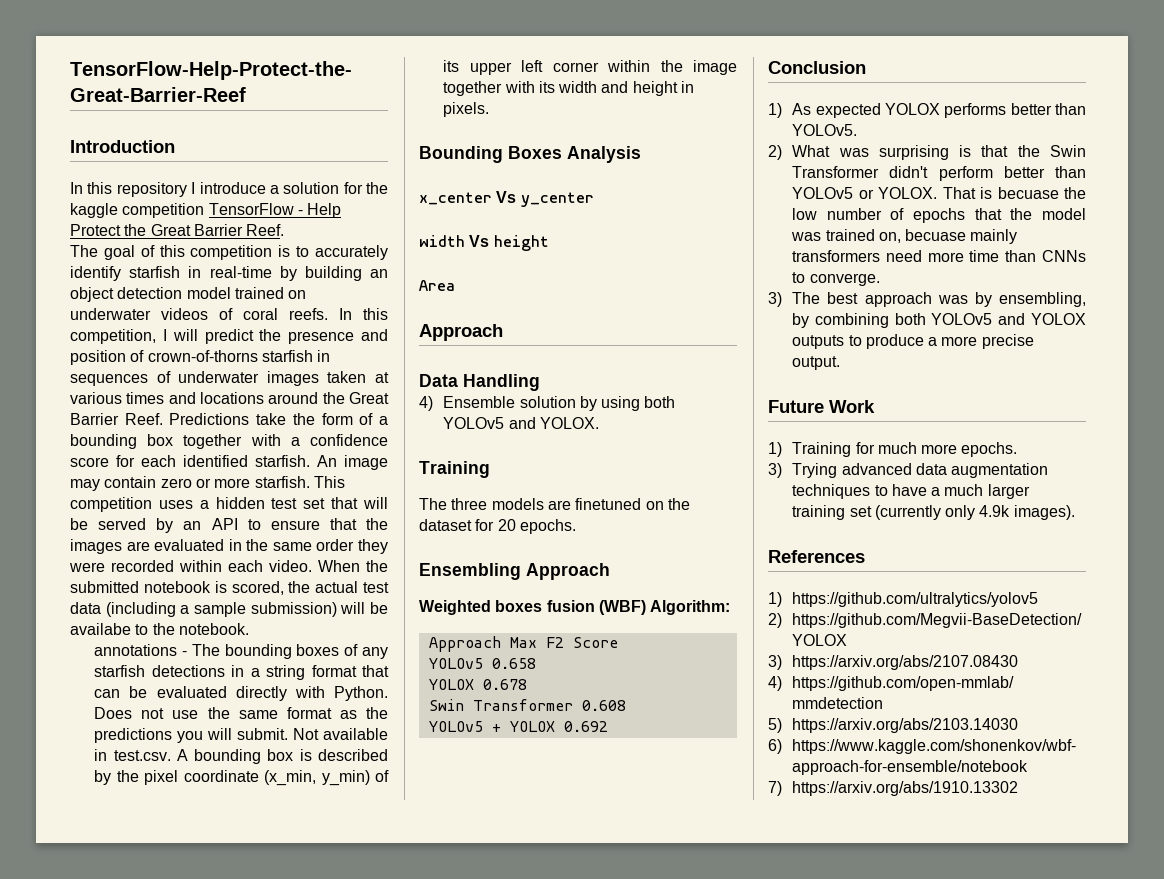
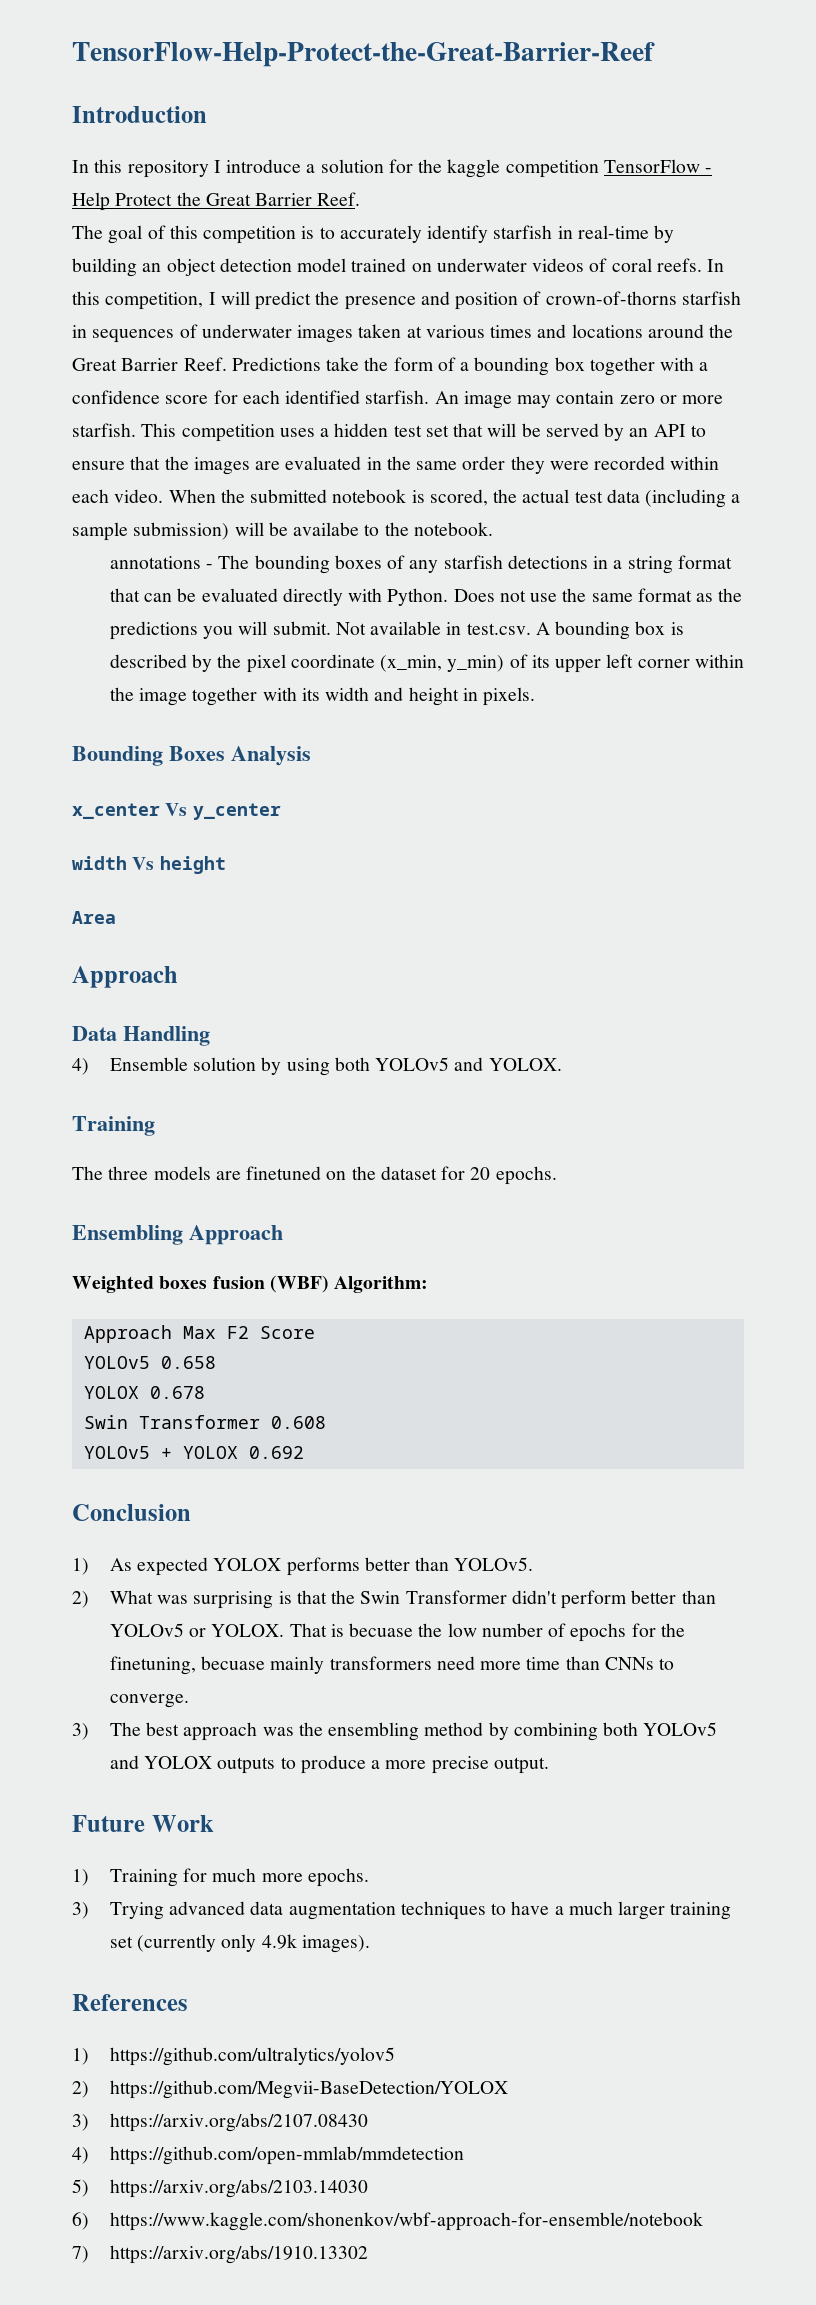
[974,208,1086,220] [791,229,901,243] that the model was trained on, -> [631,1623,685,1637] [109,1656,196,1675] for the finetuning,
[974,292,1086,307] by ensembling, -> [298,1722,484,1741] the ensembling method

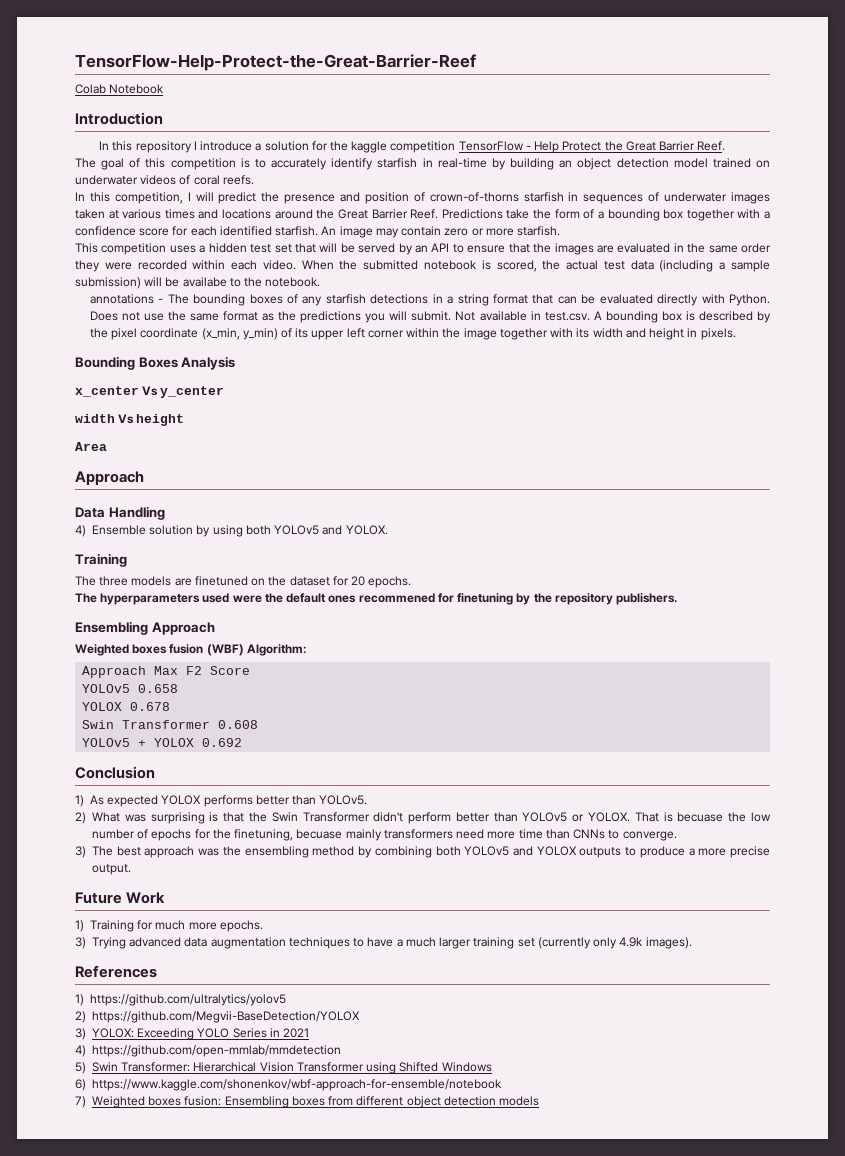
(655, 54) none -> [75,84,165,94] // Colab Notebook
(702, 265) none -> (254, 180) //
(136, 430) none -> (561, 231) //
(557, 1175) none -> [75,593,678,605] // The hyperparameters used were the default ones recommened for finetuning by the repository publishers.
[109,2113,368,2132] [72,2146,464,2165] [72,2179,368,2198] [72,2212,703,2231] [72,2245,368,2264] https://arxiv.org/abs/2107.08430 // 4) https://github.com/open-mmlab/mmdetection // 5) https://arxiv.org/abs/2103.14030 // 6) https://www.kaggle.com/shonenkov/wbf-approach-for-ensemble/notebook // 7) https://arxiv.org/abs/1910.13302 -> [92,1028,310,1040] [75,1045,341,1057] [75,1062,492,1074] [75,1079,502,1091] [75,1096,540,1108] YOLOX: Exceeding YOLO Series in 2021 // 4) https://github.com/open-mmlab/mmdetection // 5) Swin Transformer: Hierarchical Vision Transformer using Shifted Windows // 6) https://www.kaggle.com/shonenkov/wbf-approach-for-ensemble/notebook // 7) Weighted boxes fusion: Ensembling boxes from different object detection models

